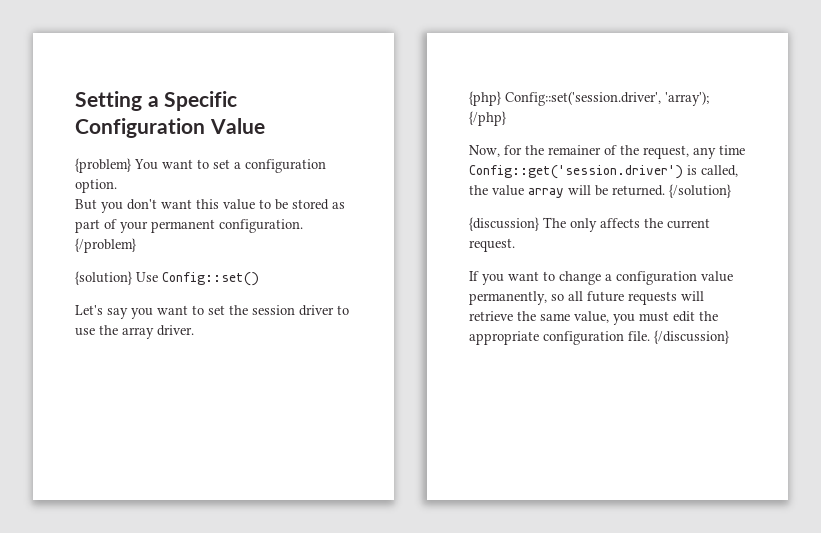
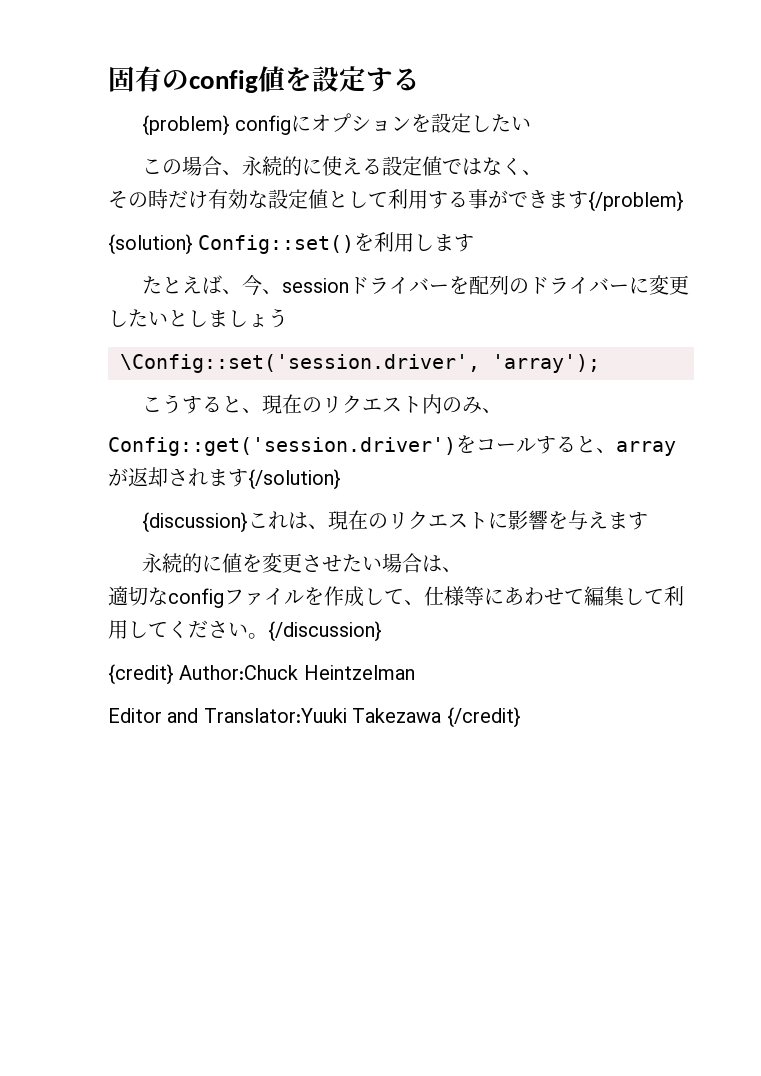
[75,91,238,111] [75,118,265,138] [75,158,326,173] [75,179,117,193] [75,199,345,213] [75,219,303,233] Setting a Specific Configuration Value // {problem} You want to set a configuration option. // But you don't want this value to be stored as part of your permanent configuration. -> [108,66,420,93] [142,113,532,136] [142,156,543,176] [108,189,588,209] 固有のconfig値を設定する // {problem} configにオプションを設定したい // この場合、永続的に使える設定値ではなく、 // その時だけ有効な設定値として利用する事ができます
[136,272,158,282] Use -> (193, 244) none
[75,305,349,319] [75,325,194,339] [469,91,709,106] [469,111,506,126] [469,145,745,159] [469,165,738,179] [469,184,731,198] [469,217,710,232] [469,238,515,252] [469,271,733,285] [469,291,704,305] [469,311,718,325] [469,330,729,345] // Let's say you want to set the session driver to use the array driver. // {php} Config::set('session.driver', 'array'); {/php} // Now, for the remainer of the request, any time Config::get('session.driver') is called, the value array will be returned. {/solution} // {discussion} The only affects the current request. // If you want to change a configuration value permanently, so all future requests will retrieve the same value, you must edit the appropriate configuration file. {/discussion} -> [354,232,475,252] [142,275,690,296] [108,308,288,328] [120,354,600,373] [142,394,503,414] [108,435,676,456] [108,467,341,490] [142,510,649,533] [142,553,463,573] [108,586,684,608] [108,620,382,642] [108,664,415,685] [108,707,521,728] を利用します // たとえば、今、sessionドライバーを配列のドライバーに変更したいとしましょう // \Config::set('session.driver', 'array'); // こうすると、現在のリクエスト内のみ、 // Config::get('session.driver')をコールすると、arrayが返却されます{/solution} // {discussion}これは、現在のリクエストに影響を与えます // 永続的に値を変更させたい場合は、 // 適切なconfigファイルを作成して、仕様等にあわせて編集して利用してください。{/discussion} // {credit} Author:Chuck Heintzelman // Editor and Translator:Yuuki Takezawa {/credit}

